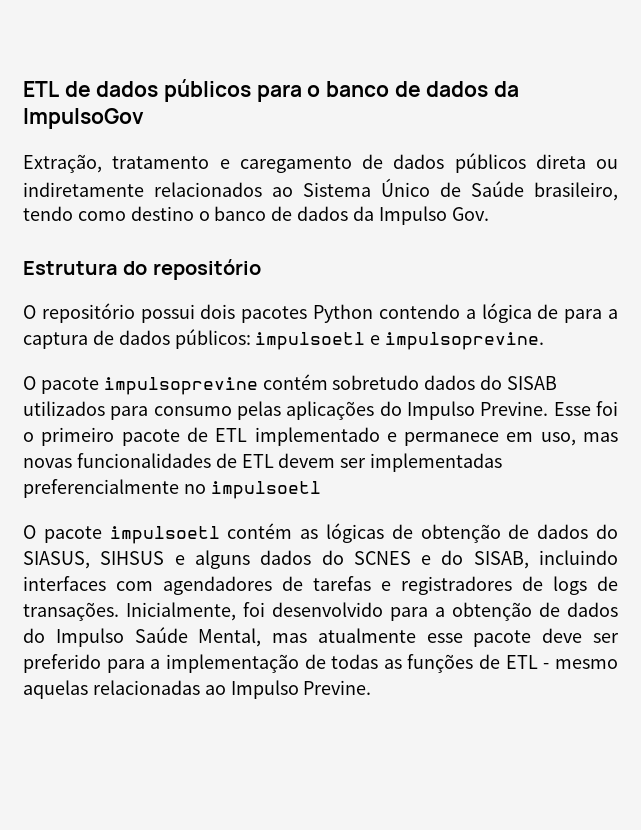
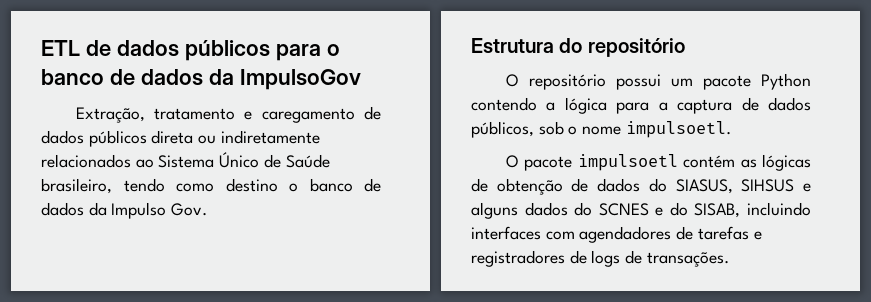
[200,304,308,323] dois pacotes -> [670,75,751,90] um pacote
[537,304,559,319] de -> (607, 105) none
[174,329,545,350] [23,374,558,395] [23,401,618,420] [23,427,618,446] [23,453,503,472] [23,479,321,499] públicos: impulsoetl e impulsoprevine. // O pacote impulsoprevine contém sobretudo dados do SISAB utilizados para consumo pelas aplicações do Impulso Previne. Esse foi o primeiro pacote de ETL implementado e permanece em uso, mas novas funcionalidades de ETL devem ser implementadas preferencialmente no impulsoetl -> [471,121,731,138] públicos, sob o nome impulsoetl.
[126,602,618,621] [23,627,619,647] [23,654,618,673] [23,680,372,699] Inicialmente, foi desenvolvido para a obtenção de dados do Impulso Saúde Mental, mas atualmente esse pacote deve ser preferido para a implementação de todas as funções de ETL - mesmo aquelas relacionadas ao Impulso Previne. -> (729, 259) none

